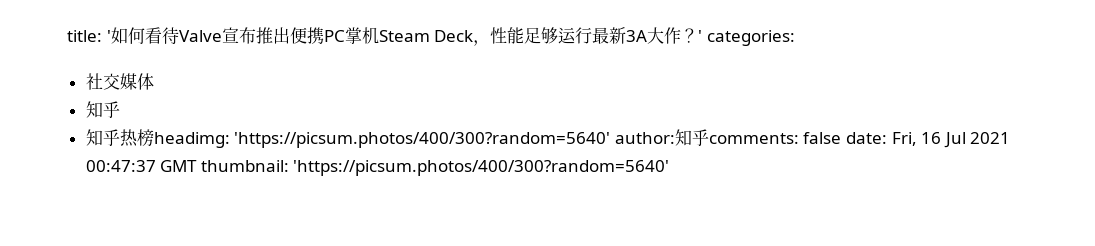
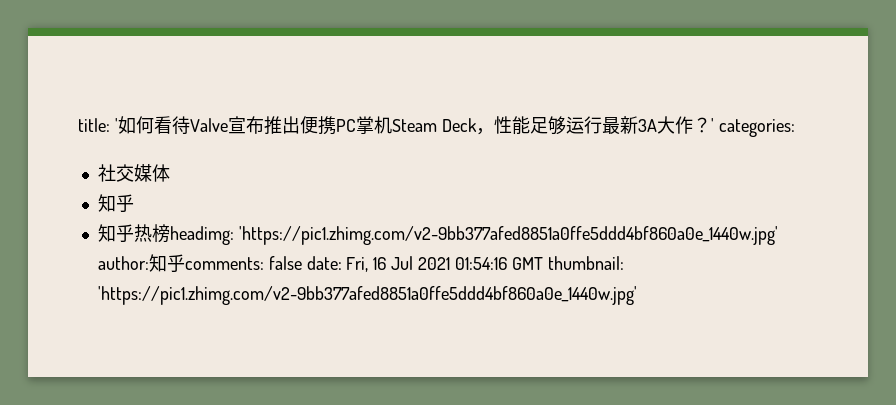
[234,132,611,148] 'https://picsum.photos/400/300?random=5640' -> [238,226,778,245] 'https://pic1.zhimg.com/v2-9bb377afed8851a0ffe5ddd4bf860a0e_1440w.jpg'
[85,160,156,172] 00:47:37 -> [454,257,507,270] 01:54:16
[293,160,670,176] 'https://picsum.photos/400/300?random=5640' -> [97,286,637,305] 'https://pic1.zhimg.com/v2-9bb377afed8851a0ffe5ddd4bf860a0e_1440w.jpg'

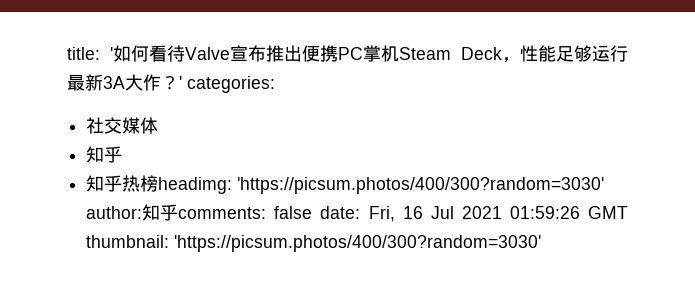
[238,226,778,245] 'https://pic1.zhimg.com/v2-9bb377afed8851a0ffe5ddd4bf860a0e_1440w.jpg' -> [237,177,605,194] 'https://picsum.photos/400/300?random=3030'
[454,257,507,270] 01:54:16 -> [509,206,580,219] 01:59:26
[97,286,637,305] 'https://pic1.zhimg.com/v2-9bb377afed8851a0ffe5ddd4bf860a0e_1440w.jpg' -> [174,235,542,252] 'https://picsum.photos/400/300?random=3030'

